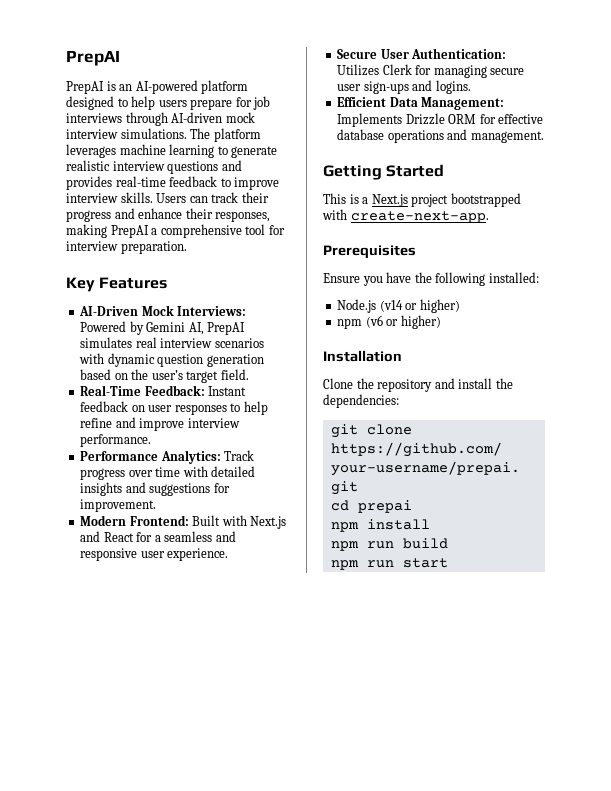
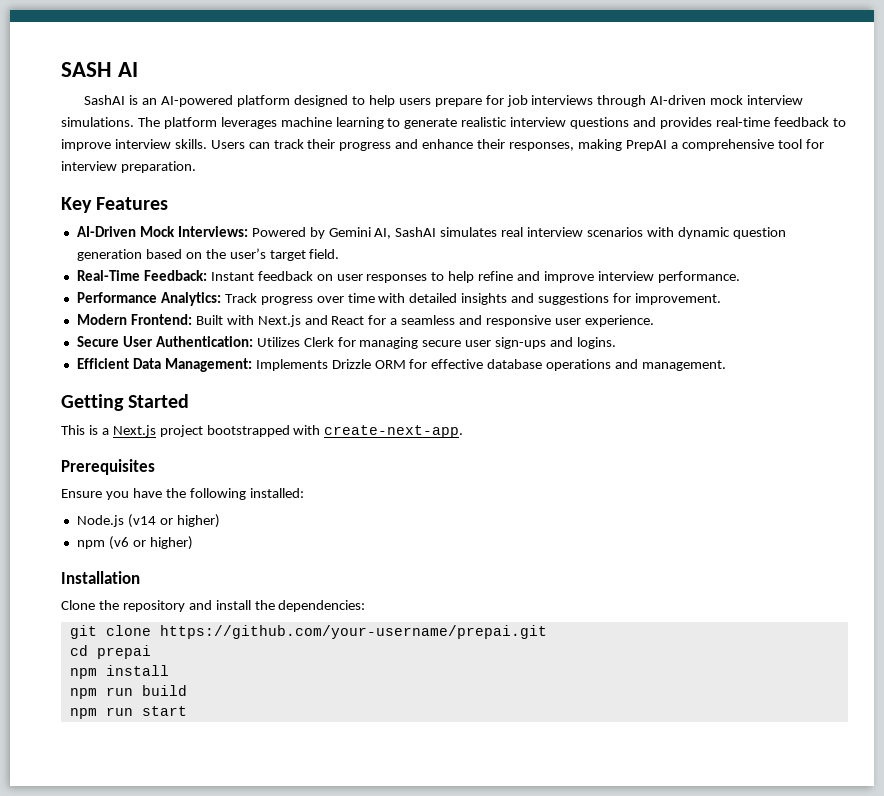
[66,50,120,66] [66,81,104,94] PrepAI // PrepAI -> [61,62,139,77] [84,95,126,105] SASH AI // SashAI
[207,322,246,335] PrepAI -> [395,227,437,237] SashAI

